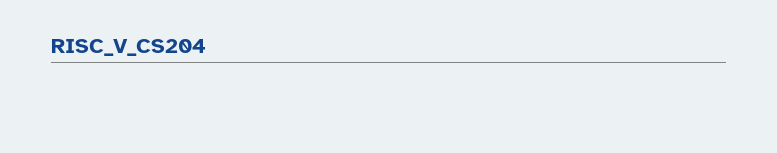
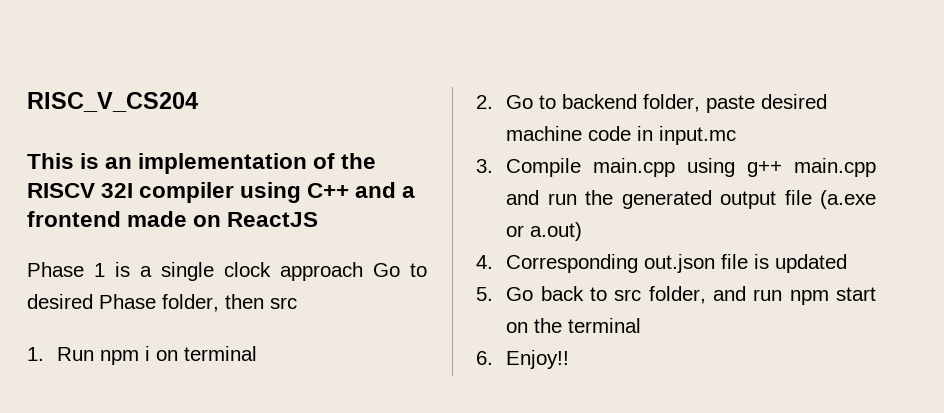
(206, 47) none -> [27,153,377,174] [27,182,416,203] [27,211,319,227] [27,262,427,281] [27,294,297,312] [27,346,258,365] [476,94,828,113] [506,126,737,145] [476,158,876,177] [506,190,876,209] [506,222,583,241] [476,254,848,273] [476,286,876,305] [506,318,642,333] [476,350,570,369] // This is an implementation of the RISCV 32I compiler using C++ and a frontend made on ReactJS // Phase 1 is a single clock approach Go to desired Phase folder, then src // 1. Run npm i on terminal // 2. Go to backend folder, paste desired machine code in input.mc // 3. Compile main.cpp using g++ main.cpp and run the generated output file (a.exe or a.out) // 4. Corresponding out.json file is updated // 5. Go back to src folder, and run npm start on the terminal // 6. Enjoy!!

